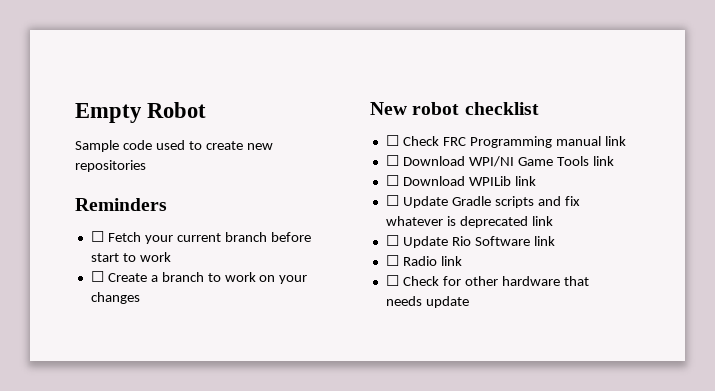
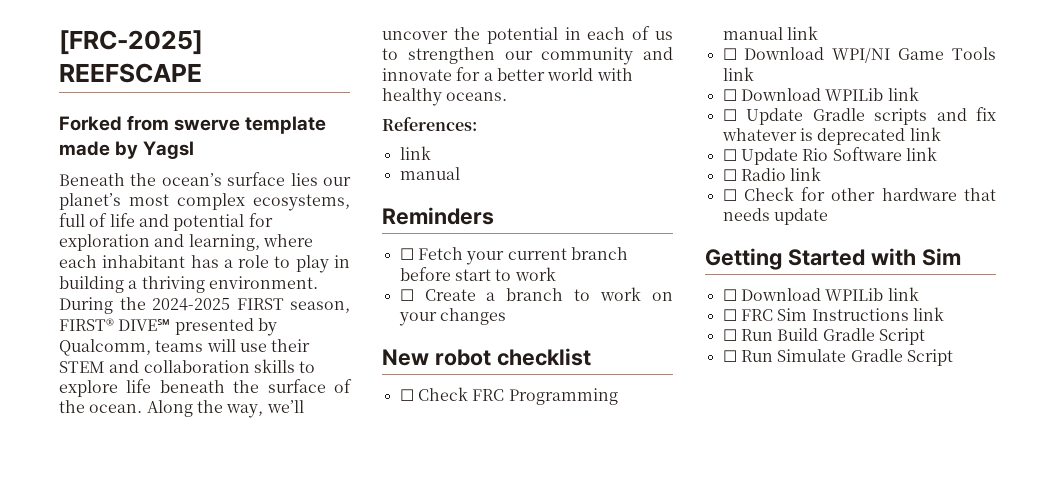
[75,102,207,123] [75,140,273,152] [75,160,146,172] Empty Robot // Sample code used to create new repositories -> [59,30,203,55] [59,63,202,83] [59,115,327,134] [59,141,195,159] [59,172,351,186] [59,193,350,211] [59,213,273,231] [59,234,313,251] [59,255,350,273] [59,276,318,293] [59,297,350,314] [59,318,277,336] [59,339,311,356] [59,359,316,373] [59,379,352,397] [59,400,304,418] [382,26,673,44] [382,47,673,65] [382,67,633,81] [382,88,508,106] [382,117,477,131] [399,146,431,160] [399,167,460,180] [FRC-2025] REEFSCAPE // Forked from swerve template made by Yagsl // Beneath the ocean’s surface lies our planet’s most complex ecosystems, full of life and potential for exploration and learning, where each inhabitant has a role to play in building a thriving environment. During the 2024-2025 FIRST season, FIRST® DIVE℠ presented by Qualcomm, teams will use their STEM and collaboration skills to explore life beneath the surface of the ocean. Along the way, we’ll uncover the potential in each of us to strengthen our community and innovate for a better world with healthy oceans. // References: // link // manual
(469, 302) none -> [705,248,961,270] [722,287,919,301] [722,307,944,321] [722,328,925,345] [722,349,953,366] // Getting Started with Sim // ☐ Download WPILib link // ☐ FRC Sim Instructions link // ☐ Run Build Gradle Script // ☐ Run Simulate Gradle Script

